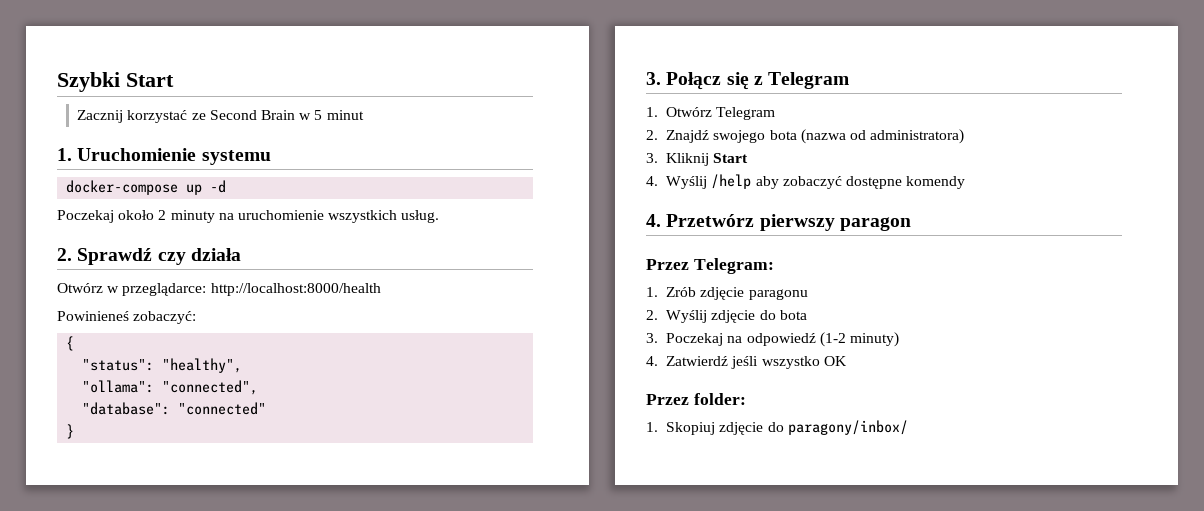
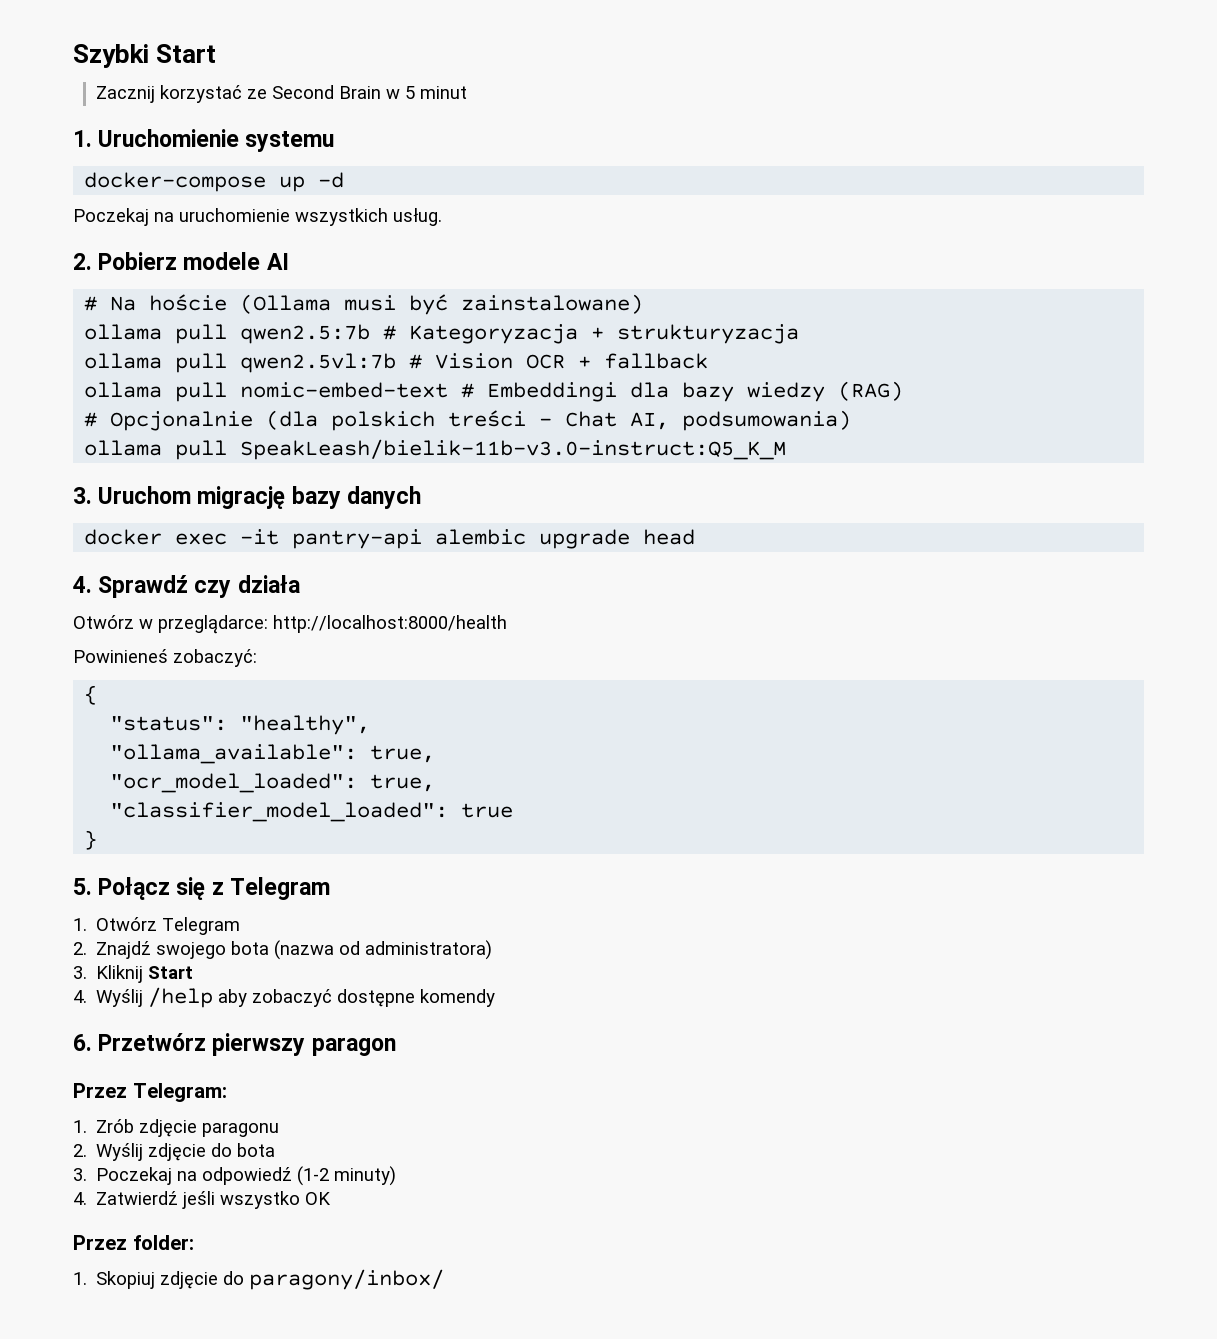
[118,210,215,223] około 2 minuty -> (149, 217) none
(72, 254) none -> [98,252,289,270] [84,294,644,315] [84,324,800,344] [84,353,709,373] [84,381,904,402] [84,410,852,431] [84,439,787,460] [73,486,421,509] [84,529,696,549] [73,576,92,593] Pobierz modele AI // # Na hoście (Ollama musi być zainstalowane) // ollama pull qwen2.5:7b # Kategoryzacja + strukturyzacja // ollama pull qwen2.5vl:7b # Vision OCR + fallback // ollama pull nomic-embed-text # Embeddingi dla bazy wiedzy (RAG) // # Opcjonalnie (dla polskich treści - Chat AI, podsumowania) // ollama pull SpeakLeash/bielik-11b-v3.0-instruct:Q5_K_M // 3. Uruchom migrację bazy danych // docker exec -it pantry-api alembic upgrade head // 4.
[82,380,259,395] [82,402,267,415] "ollama": "connected", // "database": "connected" -> [110,744,436,764] [110,773,436,793] [110,802,514,822] "ollama_available": true, // "ocr_model_loaded": true, // "classifier_model_loaded": true
[646,72,661,85] 3. -> [73,878,92,895] 5.
[646,214,661,227] 4. -> [73,1034,92,1051] 6.

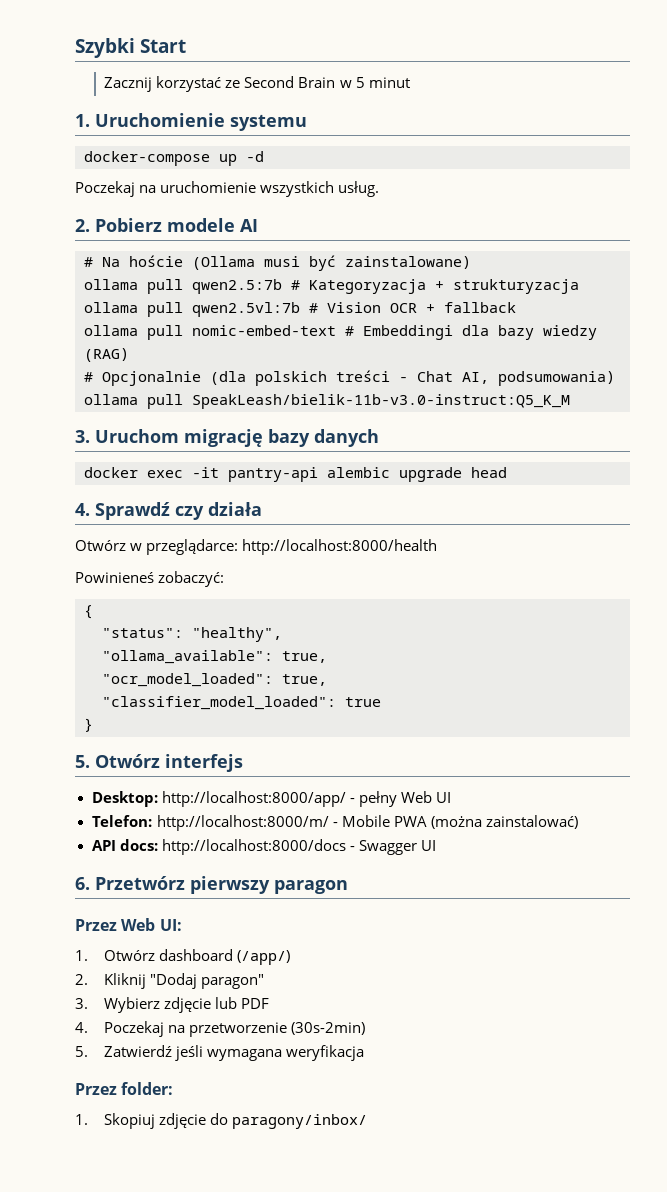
[98,877,330,900] [73,917,241,935] [73,940,493,960] [73,965,194,983] [73,987,496,1008] Połącz się z Telegram // 1. Otwórz Telegram // 2. Znajdź swojego bota (nazwa od administratora) // 3. Kliknij Start // 4. Wyślij /help aby zobaczyć dostępne komendy -> [95,754,243,772] [91,791,451,807] [91,815,578,831] [91,839,436,855] Otwórz interfejs // Desktop: http://localhost:8000/app/ - pełny Web UI // Telefon: http://localhost:8000/m/ - Mobile PWA (można zainstalować) // API docs: http://localhost:8000/docs - Swagger UI
[132,1083,227,1102] [73,1119,280,1137] [73,1143,276,1161] [73,1166,397,1186] [73,1191,332,1209] Telegram: // 1. Zrób zdjęcie paragonu // 2. Wyślij zdjęcie do bota // 3. Poczekaj na odpowiedź (1-2 minuty) // 4. Zatwierdź jeśli wszystko OK -> [121,918,182,931] [75,949,291,965] [75,973,265,989] [75,997,270,1013] [75,1021,366,1037] [75,1045,365,1061] Web UI: // 1. Otwórz dashboard (/app/) // 2. Kliknij "Dodaj paragon" // 3. Wybierz zdjęcie lub PDF // 4. Poczekaj na przetworzenie (30s-2min) // 5. Zatwierdź jeśli wymagana weryfikacja

